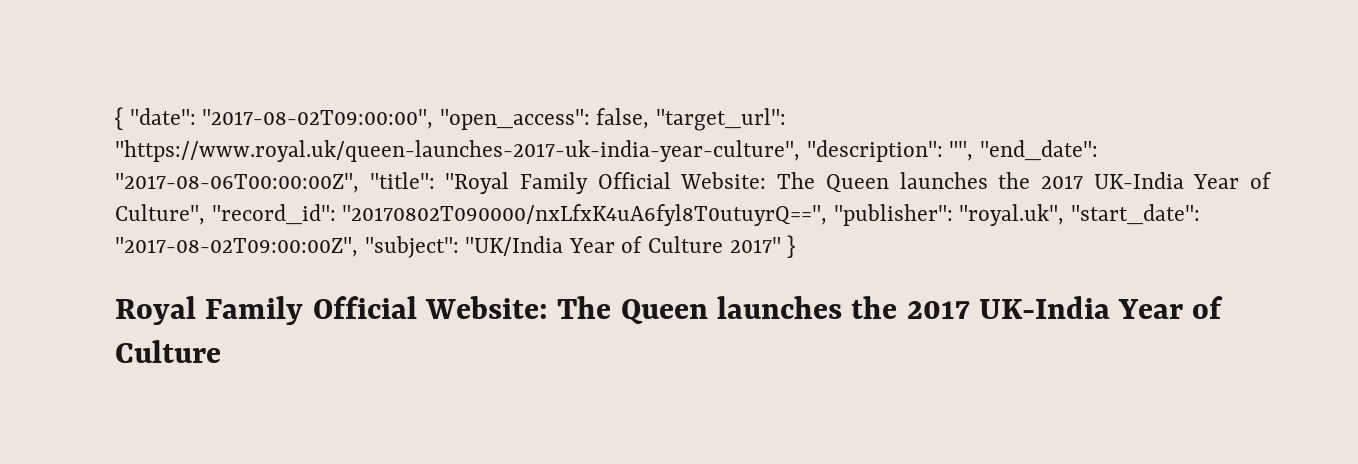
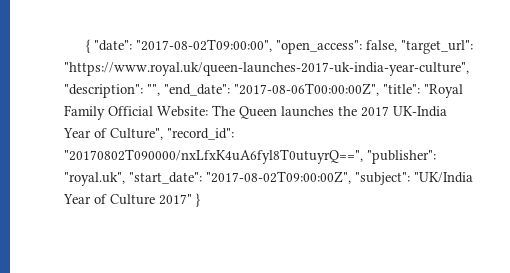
[115,296,1224,325] [115,340,221,363] // Royal Family Official Website: The Queen launches the 2017 UK-India Year of Culture -> (200, 200) none

